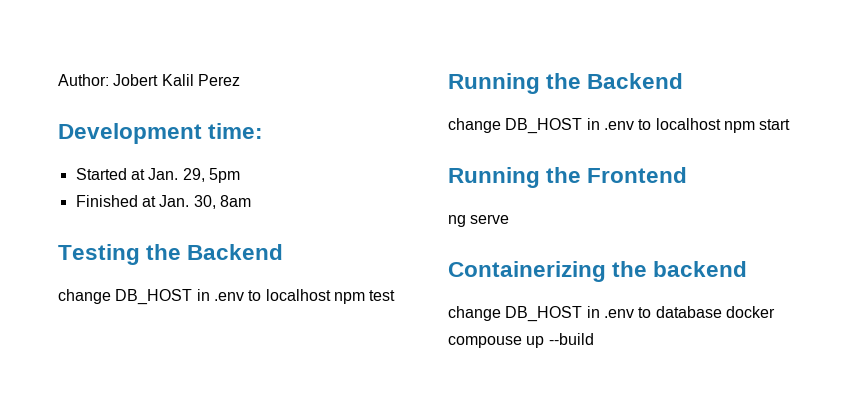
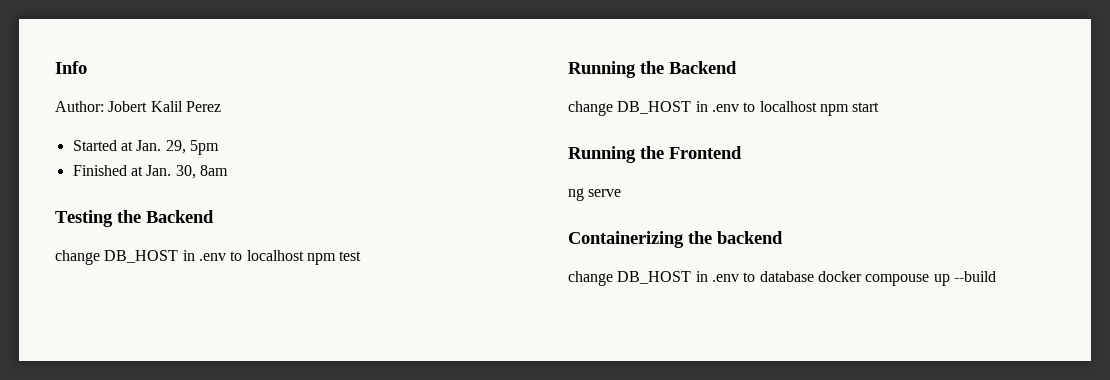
(58, 80) none -> [55,61,87,74] Info //
[58,123,264,144] // Development time: -> (221, 106) none

